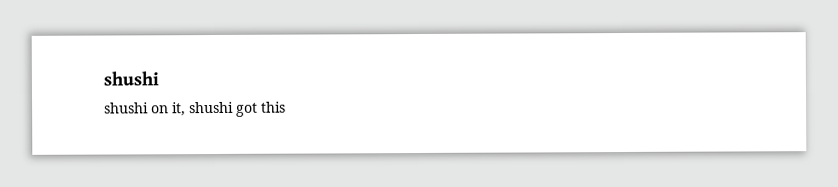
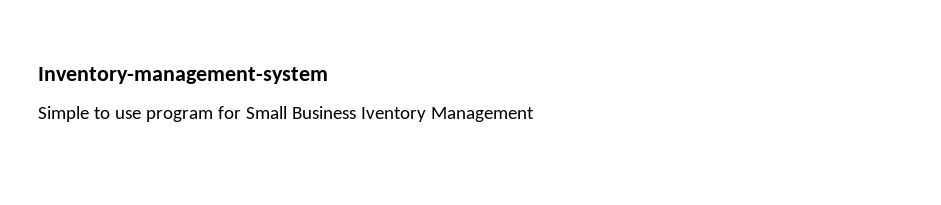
[103,71,159,86] [104,101,286,117] shushi // shushi on it, shushi got this -> [38,67,328,84] [38,106,534,122] Inventory-management-system // Simple to use program for Small Business Iventory Management

